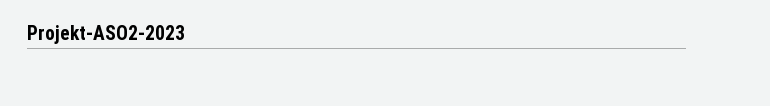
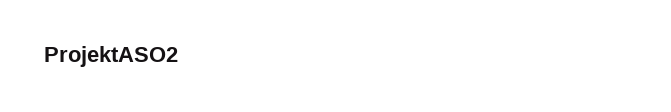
[27,25,185,44] Projekt-ASO2-2023 -> [44,46,178,67] ProjektASO2

